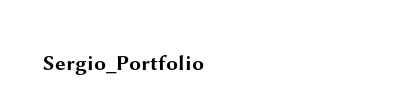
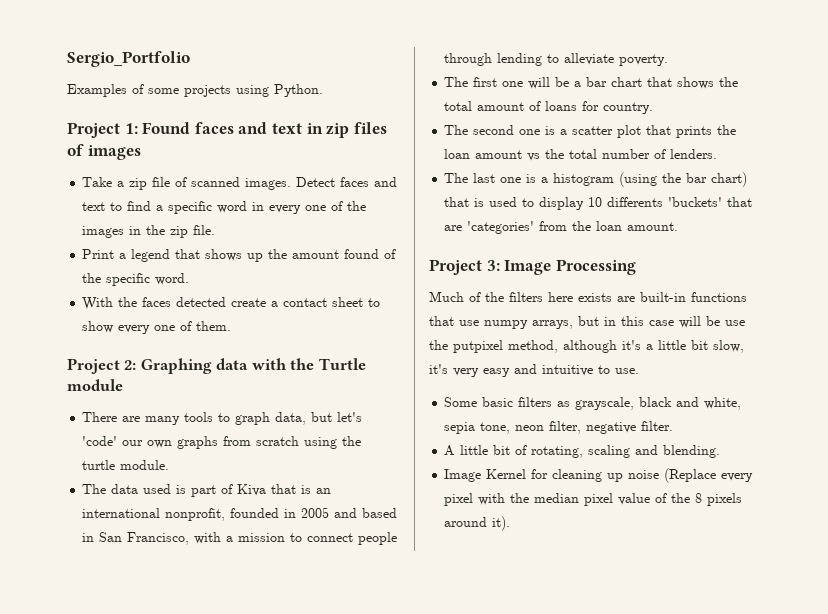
(204, 65) none -> [67,84,323,97] [67,122,387,138] [67,144,141,160] [82,177,398,190] [82,201,367,214] [82,225,216,238] [82,249,397,262] [82,273,190,286] [82,297,381,310] [82,321,232,334] [67,358,366,374] [67,379,123,391] [82,412,363,425] [82,436,362,449] [82,460,170,470] [82,484,332,497] [82,507,398,521] [82,532,398,545] [444,53,669,66] [444,77,739,89] [444,101,654,114] [444,125,737,138] [444,149,718,161] [444,172,748,187] [444,197,753,210] [444,221,679,234] [429,259,636,275] [429,291,747,302] [429,316,745,329] [429,340,744,353] [429,364,639,377] [444,397,742,410] [444,421,674,434] [444,445,721,458] [444,468,754,483] [444,493,743,506] [444,516,511,531] // Examples of some projects using Python. // Project 1: Found faces and text in zip files of images // Take a zip file of scanned images. Detect faces and text to find a specific word in every one of the images in the zip file. // Print a legend that shows up the amount found of the specific word. // With the faces detected create a contact sheet to show every one of them. // Project 2: Graphing data with the Turtle module // There are many tools to graph data, but let's 'code' our own graphs from scratch using the turtle module. // The data used is part of Kiva that is an international nonprofit, founded in 2005 and based in San Francisco, with a mission to connect people through lending to alleviate poverty. // The first one will be a bar chart that shows the total amount of loans for country. // The second one is a scatter plot that prints the loan amount vs the total number of lenders. // The last one is a histogram (using the bar chart) that is used to display 10 differents 'buckets' that are 'categories' from the loan amount. // Project 3: Image Processing // Much of the filters here exists are built-in functions that use numpy arrays, but in this case will be use the putpixel method, although it's a little bit slow, it's very easy and intuitive to use. // Some basic filters as grayscale, black and white, sepia tone, neon filter, negative filter. // A little bit of rotating, scaling and blending. // Image Kernel for cleaning up noise (Replace every pixel with the median pixel value of the 8 pixels around it).

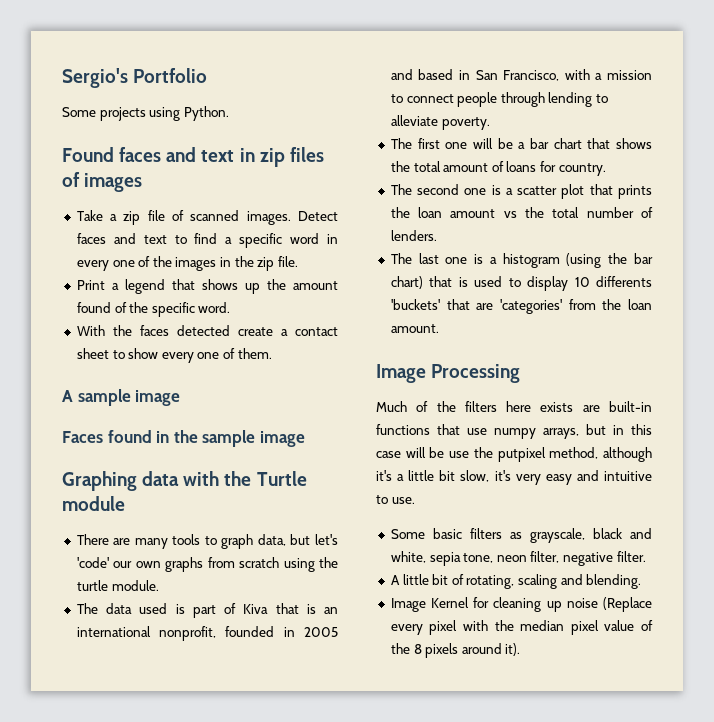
[67,51,190,67] [67,84,179,97] Sergio_Portfolio // Examples of some -> [62,68,208,88] [62,107,96,117] Sergio's Portfolio // Some
[67,122,138,138] Project 1: -> (229, 113) none
[67,358,137,374] Project 2: -> [62,389,181,406] [62,430,305,447] A sample image // Faces found in the sample image //
[429,259,500,275] Project 3: -> (439, 328) none

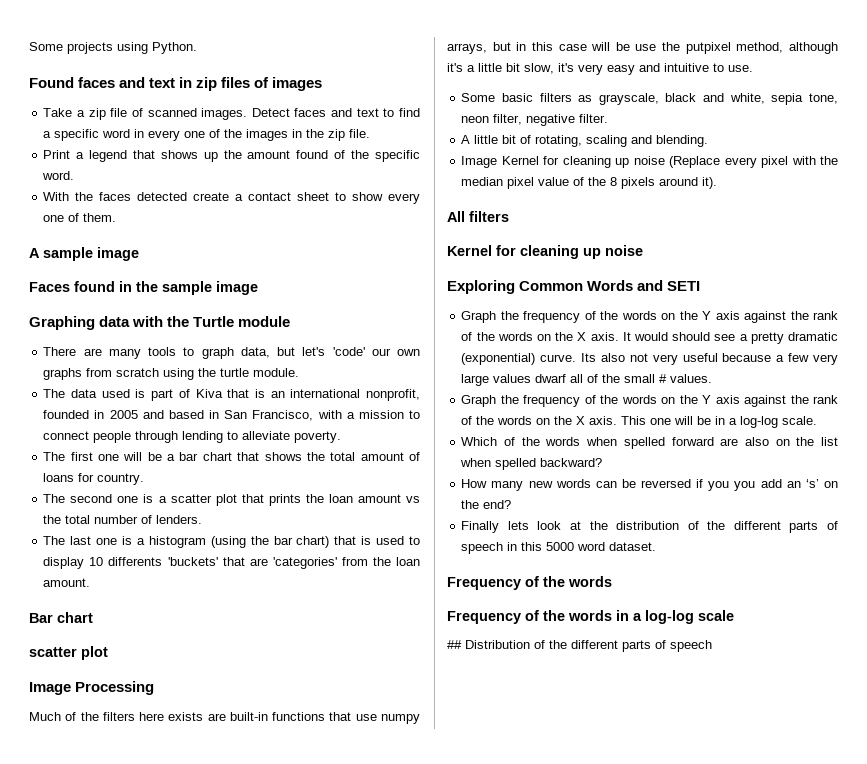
[62,68,208,88] Sergio's Portfolio // -> (29, 46) none
(439, 328) none -> [29,612,93,623] [29,646,108,660] // Bar chart // scatter plot
(521, 649) none -> [447,211,509,222] [447,245,643,259] [447,280,701,294] [461,311,838,323] [461,332,838,344] [461,353,838,365] [461,374,713,386] [461,395,838,407] [461,416,818,428] [461,437,838,449] [460,458,603,470] [461,479,838,491] [461,500,512,509] [461,521,838,533] [461,542,657,554] [447,576,612,590] [447,610,734,624] [447,640,712,652] // All filters // Kernel for cleaning up noise // Exploring Common Words and SETI // Graph the frequency of the words on the Y axis against the rank of the words on the X axis. It would should see a pretty dramatic (exponential) curve. Its also not very useful because a few very large values dwarf all of the small # values. // Graph the frequency of the words on the Y axis against the rank of the words on the X axis. This one will be in a log-log scale. // Which of the words when spelled forward are also on the list when spelled backward? // How many new words can be reversed if you you add an ‘s’ on the end? // Finally lets look at the distribution of the different parts of speech in this 5000 word dataset. // Frequency of the words // Frequency of the words in a log-log scale // ## Distribution of the different parts of speech

